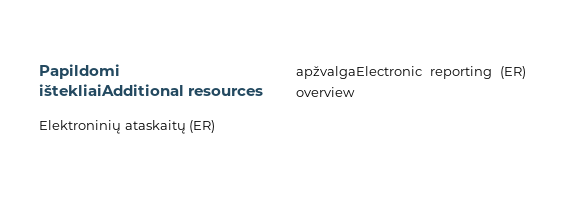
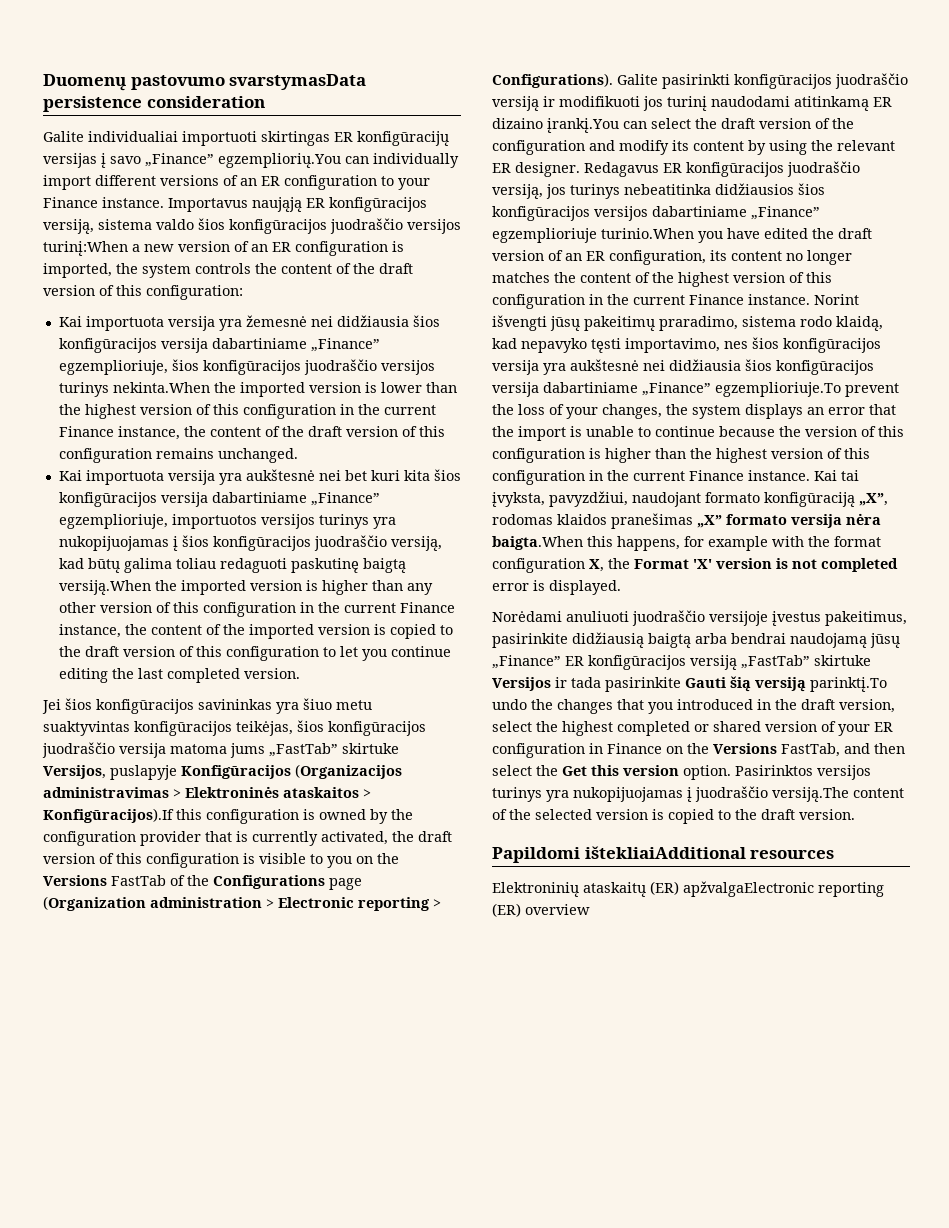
(39, 71) none -> [43,74,367,91] [43,96,265,112] [43,131,449,146] [43,153,459,168] [43,175,430,190] [43,197,427,212] [43,218,461,234] [43,241,404,256] [43,263,413,278] [43,285,243,300] [58,315,440,331] [58,338,380,353] [58,359,435,375] [58,382,457,397] [58,404,436,419] [58,426,445,440] [58,448,298,463] [58,469,461,485] [58,492,380,507] [58,514,396,529] [58,535,442,551] [58,558,406,573] [58,580,433,595] [58,602,455,617] [58,624,453,639] [58,646,451,661] [58,668,300,683] [42,698,372,714] [43,720,426,736] [42,742,399,758] [43,764,402,780] [43,786,371,798] [43,808,413,824] [43,831,452,846] [43,853,399,868] [43,875,362,890] [43,896,441,911] [492,73,908,89] [492,96,892,111] [492,118,854,133] [492,140,895,155] [492,161,860,177] [492,183,825,199] [492,206,820,221] [492,228,872,243] [492,250,852,265] [492,272,832,287] [492,294,859,309] [492,315,883,331] [492,337,881,353] [492,359,874,375] [492,382,899,397] [492,404,896,419] [492,426,904,441] [492,448,870,463] [492,470,859,485] [492,491,888,507] [492,513,881,529] [492,536,881,551] [492,558,898,573] [492,580,621,595] [492,610,907,626] [492,632,900,648] [492,655,871,670] [492,676,887,692] [492,699,895,714] [492,721,893,736] [492,743,905,758] [492,765,871,780] [492,786,904,802] [492,809,855,824] Duomenų pastovumo svarstymasData persistence consideration // Galite individualiai importuoti skirtingas ER konfigūracijų versijas į savo „Finance” egzempliorių.You can individually import different versions of an ER configuration to your Finance instance. Importavus naująją ER konfigūracijos versiją, sistema valdo šios konfigūracijos juodraščio versijos turinį:When a new version of an ER configuration is imported, the system controls the content of the draft version of this configuration: // Kai importuota versija yra žemesnė nei didžiausia šios konfigūracijos versija dabartiniame „Finance” egzemplioriuje, šios konfigūracijos juodraščio versijos turinys nekinta.When the imported version is lower than the highest version of this configuration in the current Finance instance, the content of the draft version of this configuration remains unchanged. // Kai importuota versija yra aukštesnė nei bet kuri kita šios konfigūracijos versija dabartiniame „Finance” egzemplioriuje, importuotos versijos turinys yra nukopijuojamas į šios konfigūracijos juodraščio versiją, kad būtų galima toliau redaguoti paskutinę baigtą versiją.When the imported version is higher than any other version of this configuration in the current Finance instance, the content of the imported version is copied to the draft version of this configuration to let you continue editing the last completed version. // Jei šios konfigūracijos savininkas yra šiuo metu suaktyvintas konfigūracijos teikėjas, šios konfigūracijos juodraščio versija matoma jums „FastTab” skirtuke Versijos, puslapyje Konfigūracijos (Organizacijos administravimas > Elektroninės ataskaitos > Konfigūracijos).If this configuration is owned by the configuration provider that is currently activated, the draft version of this configuration is visible to you on the Versions FastTab of the Configurations page (Organization administration > Electronic reporting > Configurations). Galite pasirinkti konfigūracijos juodraščio versiją ir modifikuoti jos turinį naudodami atitinkamą ER dizaino įrankį.You can select the draft version of the configuration and modify its content by using the relevant ER designer. Redagavus ER konfigūracijos juodraščio versiją, jos turinys nebeatitinka didžiausios šios konfigūracijos versijos dabartiniame „Finance” egzemplioriuje turinio.When you have edited the draft version of an ER configuration, its content no longer matches the content of the highest version of this configuration in the current Finance instance. Norint išvengti jūsų pakeitimų praradimo, sistema rodo klaidą, kad nepavyko tęsti importavimo, nes šios konfigūracijos versija yra aukštesnė nei didžiausia šios konfigūracijos versija dabartiniame „Finance” egzemplioriuje.To prevent the loss of your changes, the system displays an error that the import is unable to continue because the version of this configuration is higher than the highest version of this configuration in the current Finance instance. Kai tai įvyksta, pavyzdžiui, naudojant formato konfigūraciją „X”, rodomas klaidos pranešimas „X” formato versija nėra baigta.When this happens, for example with the format configuration X, the Format 'X' version is not completed error is displayed. // Norėdami anuliuoti juodraščio versijoje įvestus pakeitimus, pasirinkite didžiausią baigtą arba bendrai naudojamą jūsų „Finance” ER konfigūracijos versiją „FastTab” skirtuke Versijos ir tada pasirinkite Gauti šią versiją parinktį.To undo the changes that you introduced in the draft version, select the highest completed or shared version of your ER configuration in Finance on the Versions FastTab, and then select the Get this version option. Pasirinktos versijos turinys yra nukopijuojamas į juodraščio versiją.The content of the selected version is copied to the draft version. //

